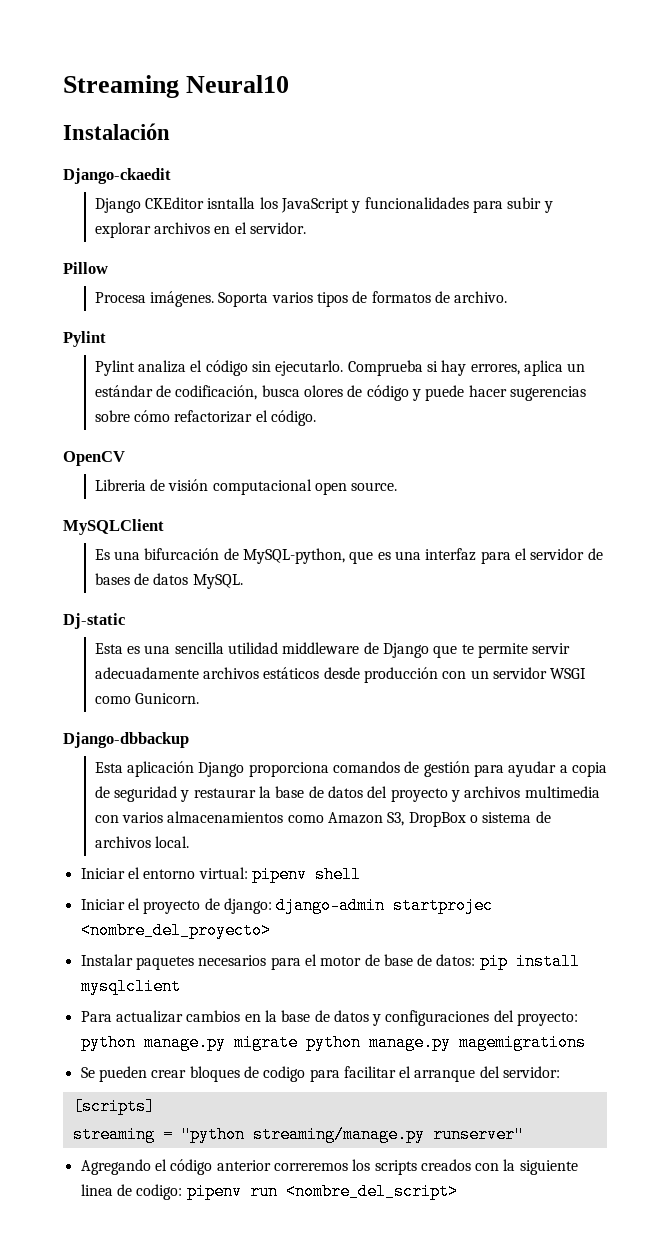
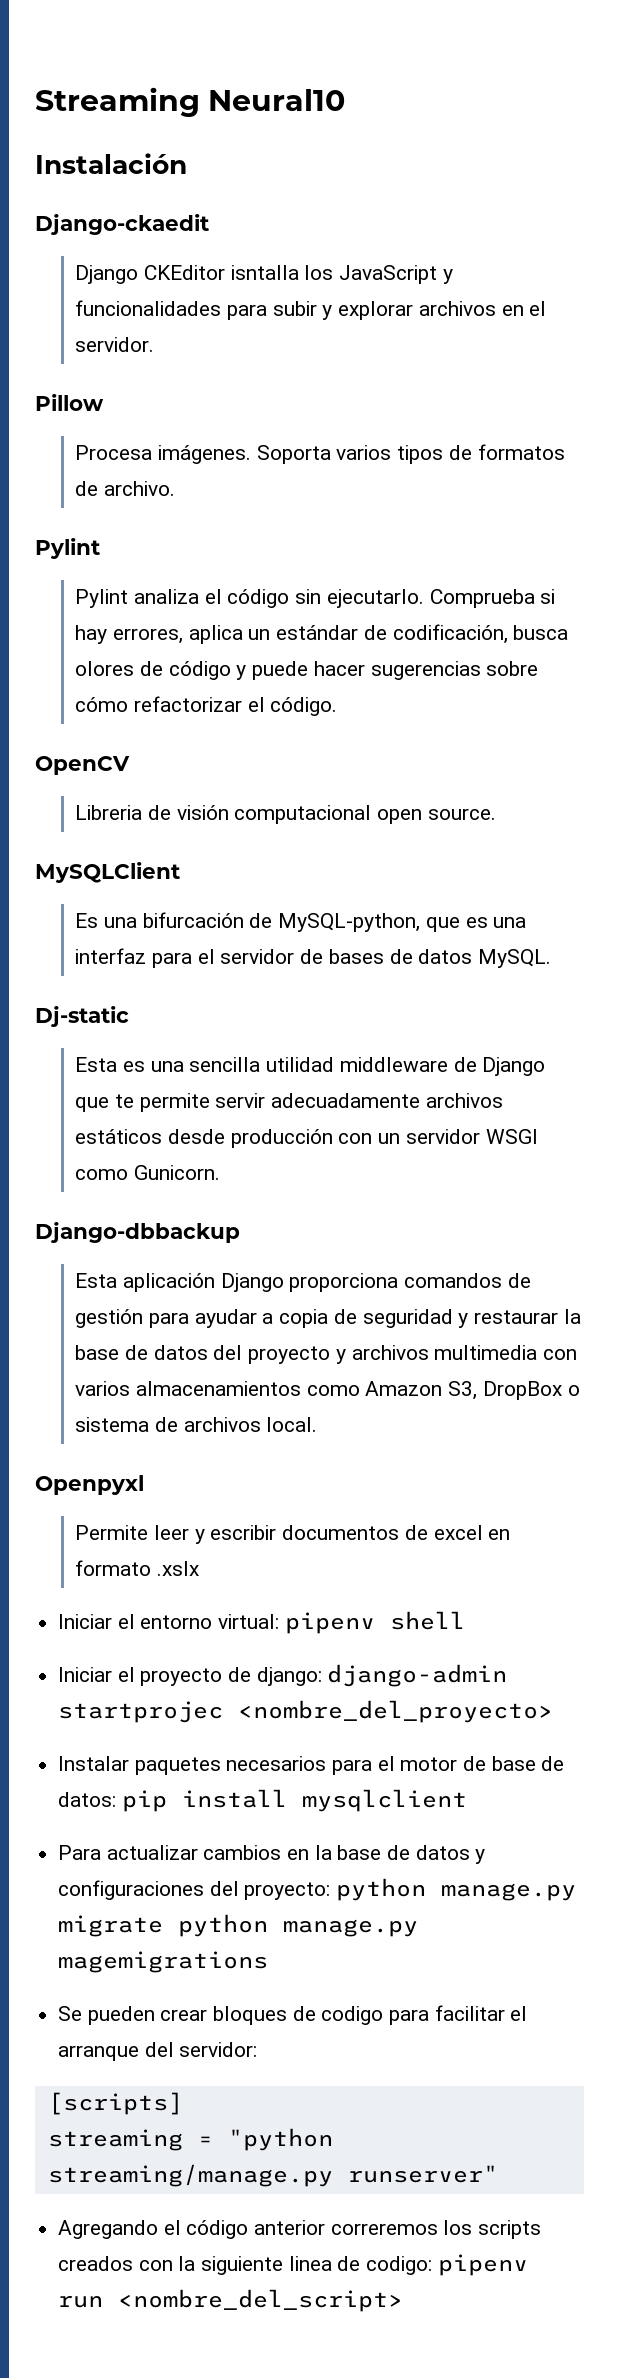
(190, 842) none -> [35,1475,144,1495] [75,1525,511,1544] [75,1560,200,1576] // Openpyxl // Permite leer y escribir documentos de excel en formato .xslx

